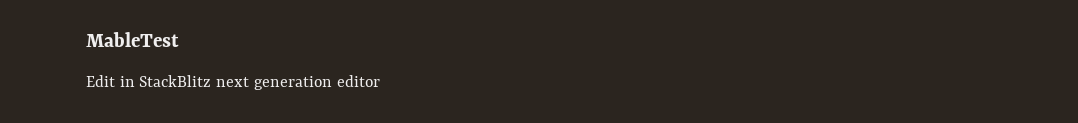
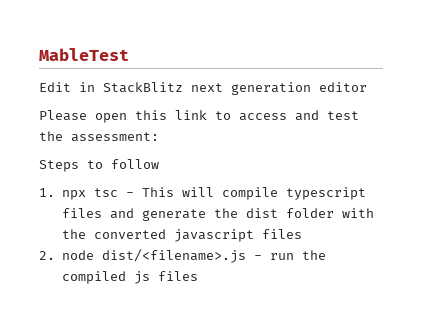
(380, 81) none -> [39,110,359,123] [39,131,159,142] [39,159,159,172] [39,187,366,200] [61,208,374,221] [61,229,302,242] [39,249,326,263] [61,271,198,284] // Please open this link to access and test the assessment: // Steps to follow // 1. npx tsc - This will compile typescript files and generate the dist folder with the converted javascript files // 2. node dist/<filename>.js - run the compiled js files

